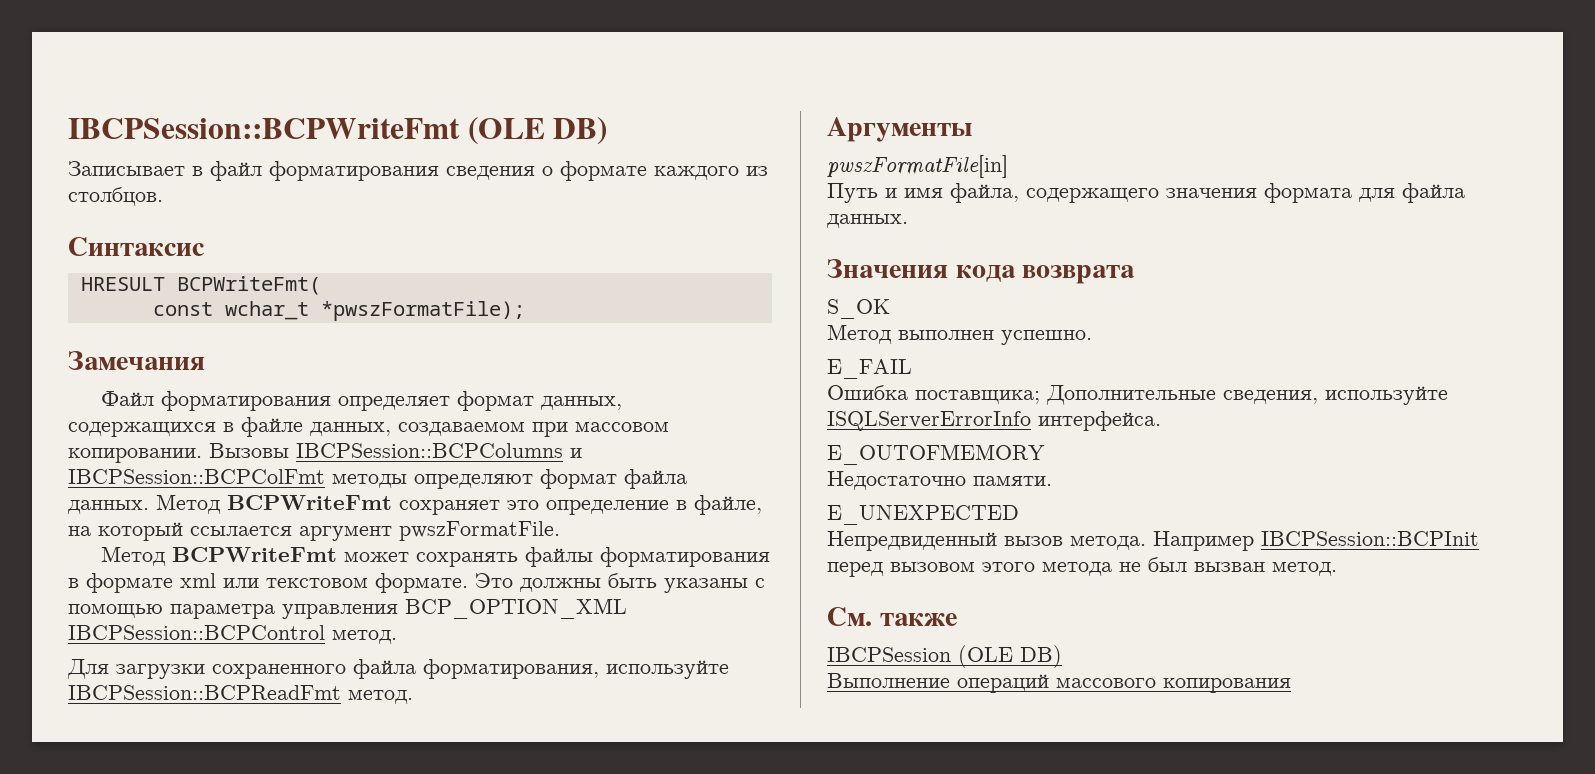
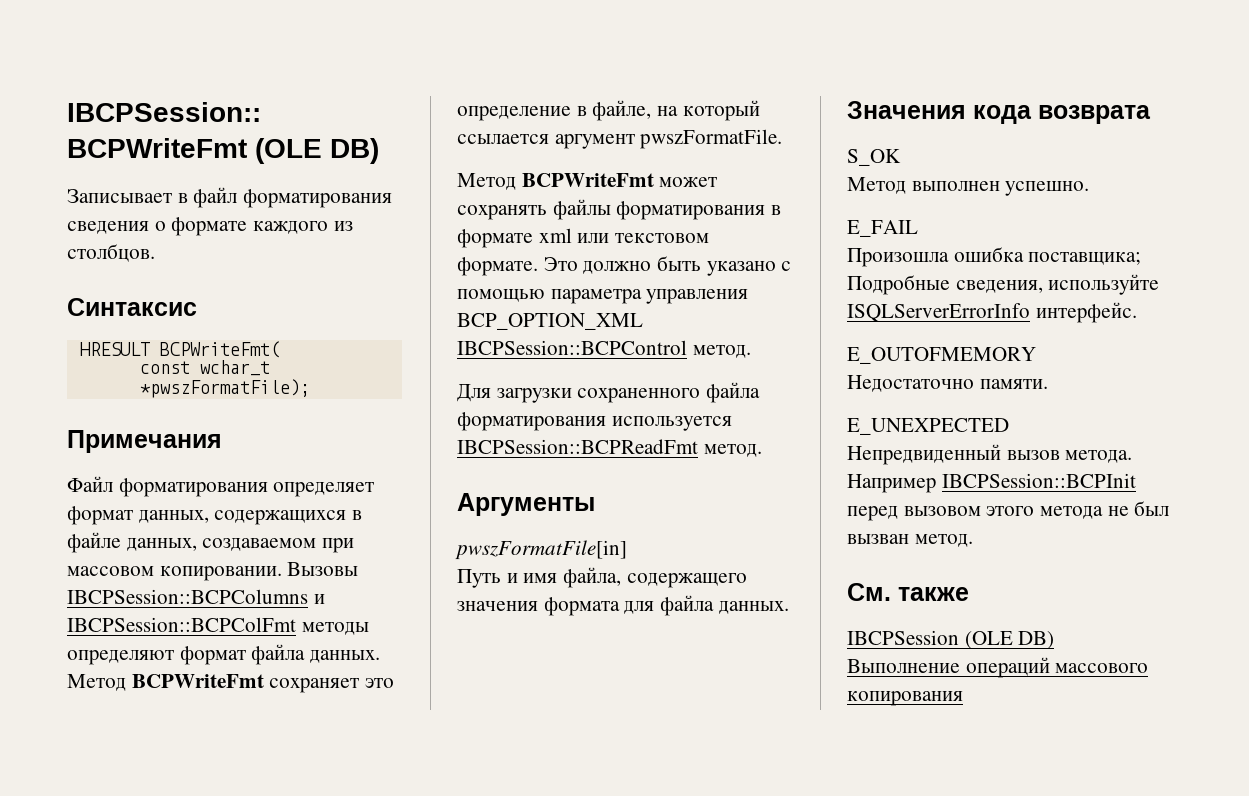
[68,351,205,370] Замечания -> [67,430,222,453] Примечания
[520,573,748,593] должны быть указаны -> [583,256,776,276] должно быть указано
[423,659,729,679] форматирования, используйте -> [457,412,732,431] форматирования используется
[827,385,1216,405] Ошибка поставщика; Дополнительные -> [847,247,1142,267] [847,275,950,295] Произошла ошибка поставщика; Подробные
[1038,411,1161,431] интерфейса. -> [1035,302,1137,323] интерфейс.

